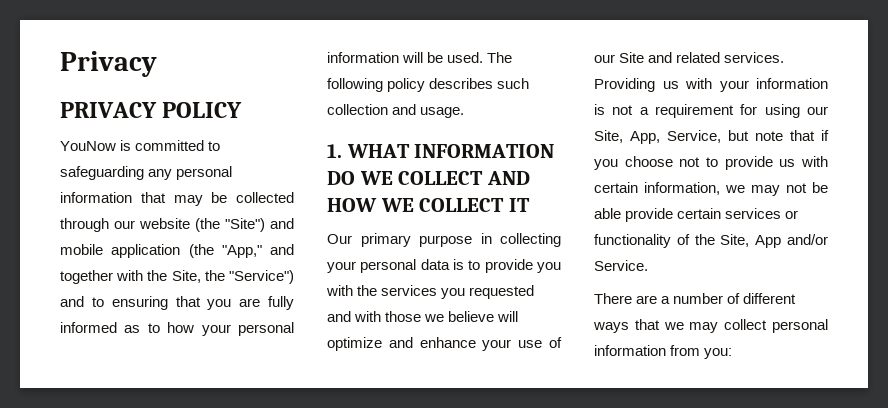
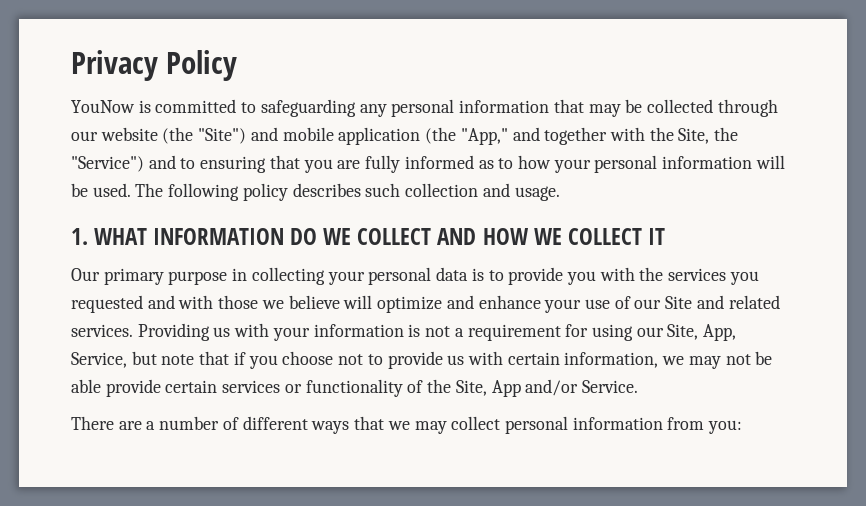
[60,102,243,118] // PRIVACY POLICY -> [166,50,238,81] Policy

